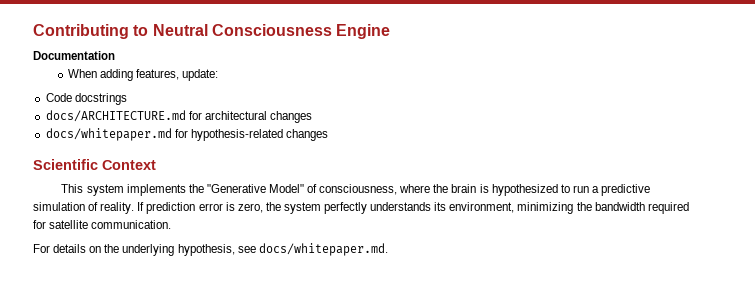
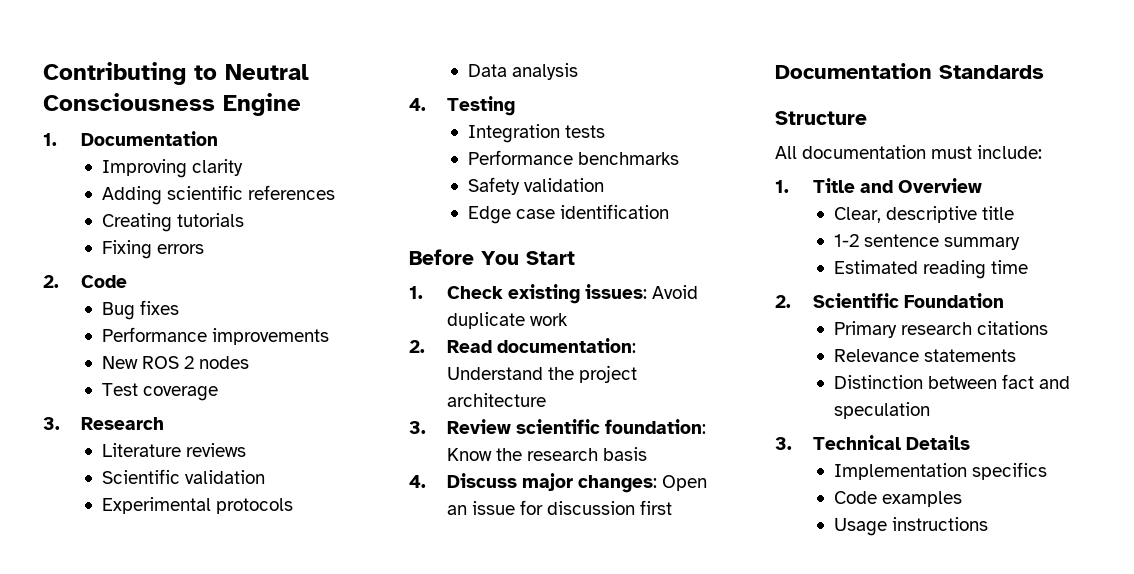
(391, 31) none -> [43,133,57,146] 1.
[68,69,219,81] [45,93,127,105] [45,110,312,123] [45,128,328,141] [33,159,156,170] [61,184,651,196] [33,202,689,214] [33,220,172,229] [33,243,388,256] When adding features, update: // Code docstrings // docs/ARCHITECTURE.md for architectural changes // docs/whitepaper.md for hypothesis-related changes // Scientific Context // This system implements the "Generative Model" of consciousness, where the brain is hypothesized to run a predictive simulation of reality. If prediction error is zero, the system perfectly understands its environment, minimizing the bandwidth required for satellite communication. // For details on the underlying hypothesis, see docs/whitepaper.md. -> [101,159,243,178] [101,185,336,205] [101,213,244,232] [101,240,204,259] [43,275,127,288] [101,300,179,320] [101,327,329,345] [101,356,250,369] [101,383,218,401] [43,417,164,430] [101,443,246,457] [101,469,265,484] [101,497,293,514] [467,63,578,80] [409,96,515,116] [467,124,605,143] [467,150,679,165] [467,177,604,195] [467,204,670,224] [409,249,575,265] [409,284,699,304] [446,312,569,329] [409,338,637,353] [446,365,638,383] [446,393,546,407] [409,419,707,434] [446,447,648,461] [409,473,708,493] [446,500,673,515] [775,63,1044,79] [775,111,867,125] [775,145,1043,159] [775,178,983,193] [833,206,1015,223] [833,234,1021,250] [833,260,1029,279] [775,293,1005,308] [833,321,1049,338] [833,349,1016,362] [833,374,1071,389] [833,402,930,419] [775,435,971,450] [833,462,1047,480] [833,491,962,507] [833,517,988,536] Improving clarity // Adding scientific references // Creating tutorials // Fixing errors // 2. Code // Bug fixes // Performance improvements // New ROS 2 nodes // Test coverage // 3. Research // Literature reviews // Scientific validation // Experimental protocols // Data analysis // 4. Testing // Integration tests // Performance benchmarks // Safety validation // Edge case identification // Before You Start // 1. Check existing issues: Avoid duplicate work // 2. Read documentation: Understand the project architecture // 3. Review scientific foundation: Know the research basis // 4. Discuss major changes: Open an issue for discussion first // Documentation Standards // Structure // All documentation must include: // 1. Title and Overview // Clear, descriptive title // 1-2 sentence summary // Estimated reading time // 2. Scientific Foundation // Primary research citations // Relevance statements // Distinction between fact and speculation // 3. Technical Details // Implementation specifics // Code examples // Usage instructions

